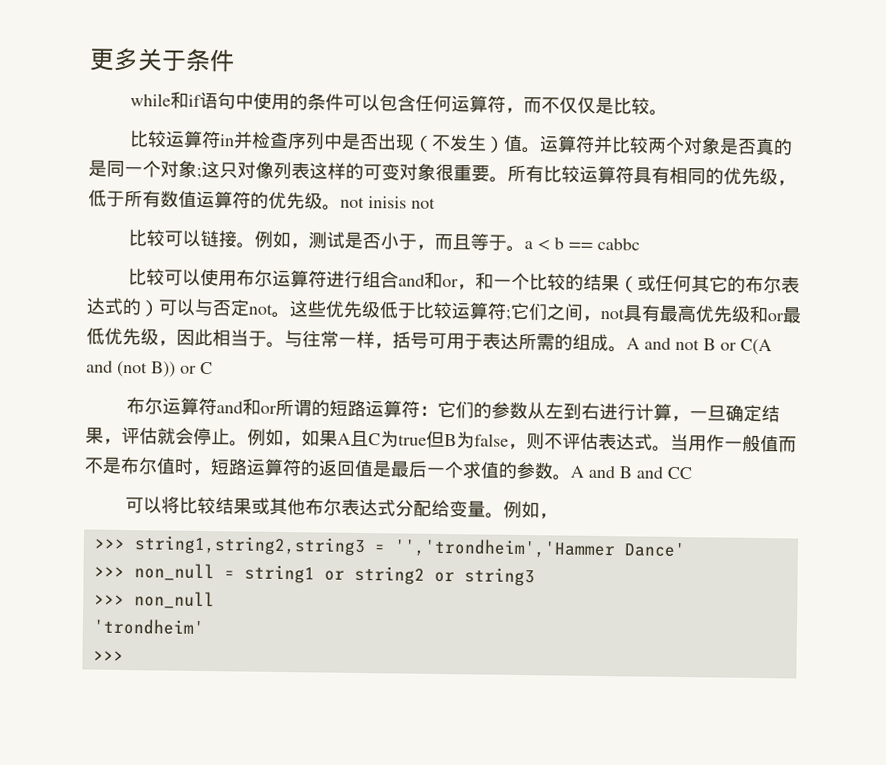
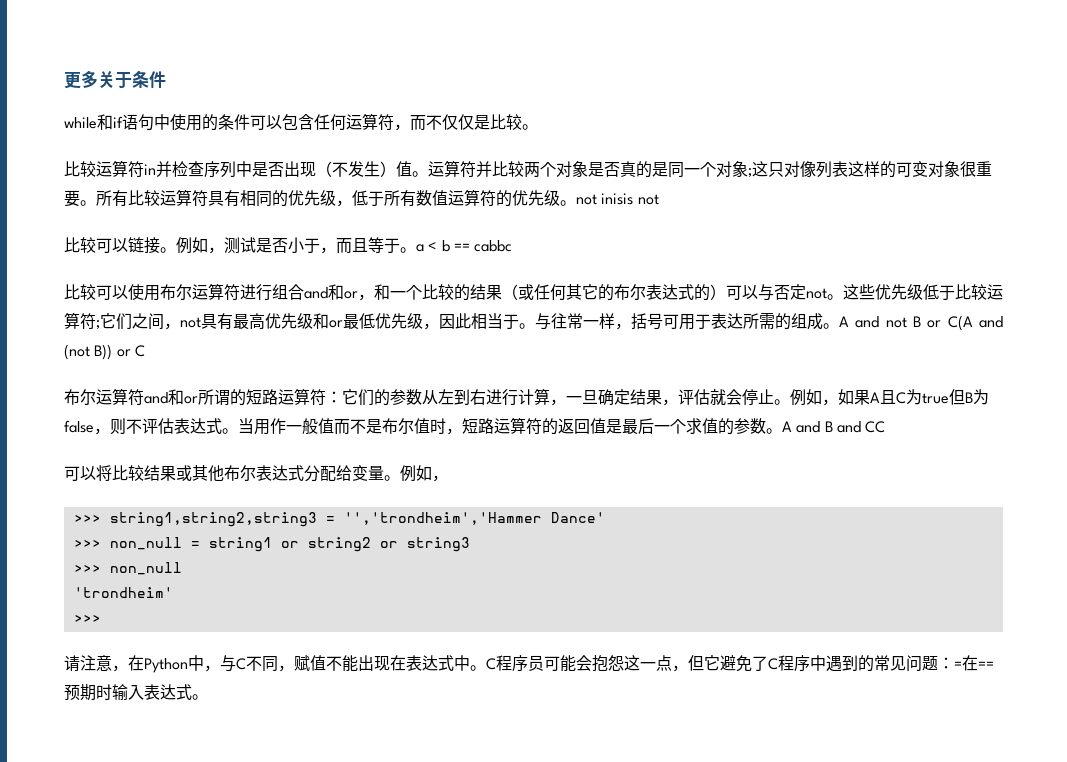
(124, 656) none -> [64,655,994,673] [64,684,208,701] // 请注意，在Python中，与C不同，赋值不能出现在表达式中。C程序员可能会抱怨这一点，但它避免了C程序中遇到的常见问题：=在==预期时输入表达式。

